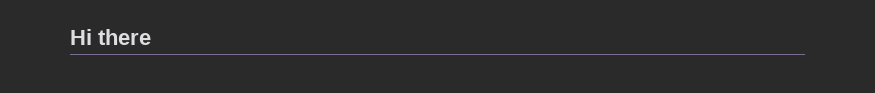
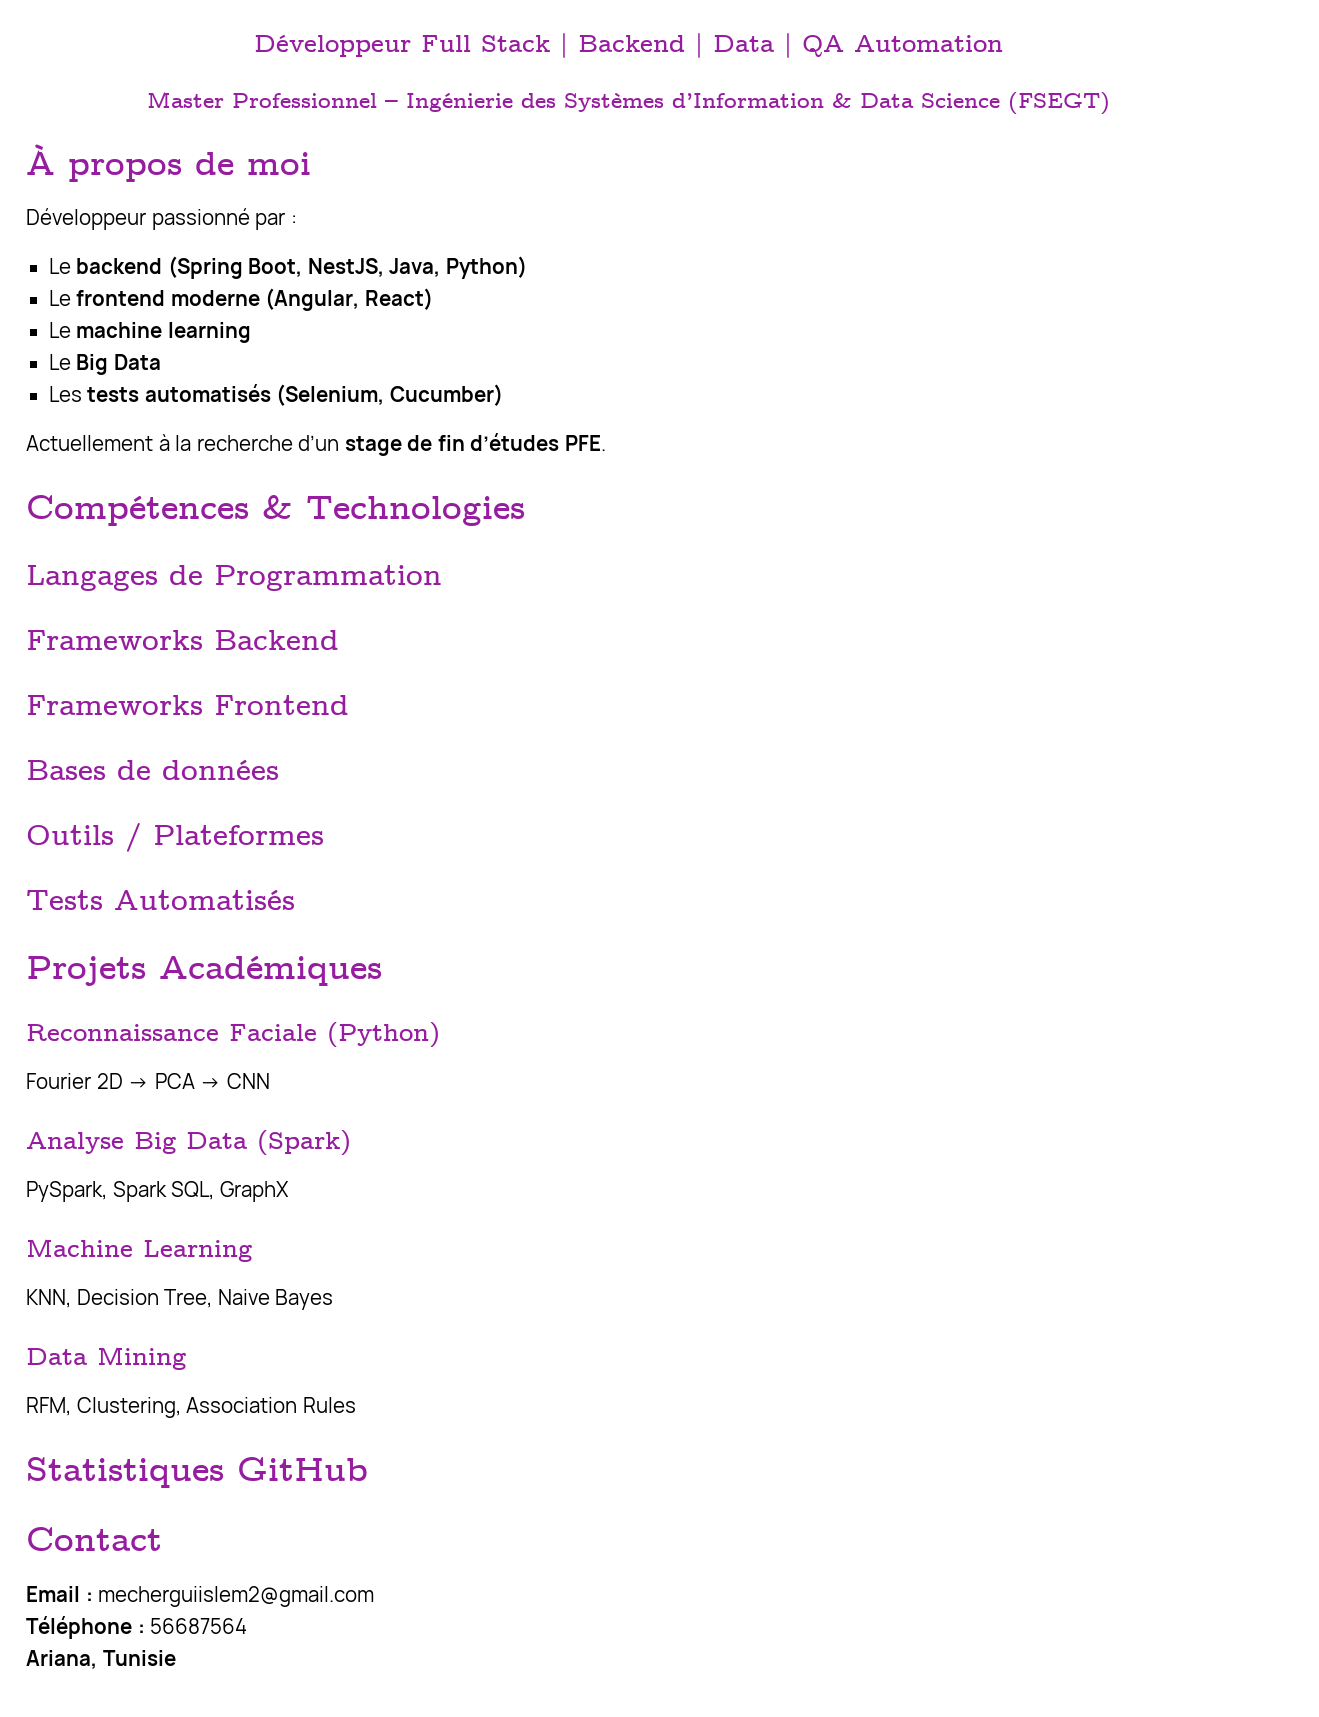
[70,29,151,45] Hi there -> [253,33,1003,58] [146,91,1110,115] [26,144,311,182] [26,208,297,230] [48,256,527,279] [48,288,433,311] [48,322,251,343] [48,354,161,375] [48,384,503,406] [26,433,606,456] [26,495,525,526] [26,565,442,591] [26,630,339,650] [26,695,349,715] [26,760,279,780] [26,823,324,852] [26,890,295,910] [26,956,382,986] [26,1022,440,1048] [26,1073,270,1089] [26,1130,351,1156] [26,1181,289,1202] [26,1239,252,1262] [26,1289,334,1310] [26,1347,186,1370] [26,1397,356,1418] [26,1457,368,1488] [26,1527,162,1551] [26,1586,375,1607] [26,1616,248,1639] [26,1650,176,1669] Développeur Full Stack | Backend | Data | QA Automation // Master Professionnel – Ingénierie des Systèmes d’Information & Data Science (FSEGT) // À propos de moi // Développeur passionné par : // Le backend (Spring Boot, NestJS, Java, Python) // Le frontend moderne (Angular, React) // Le machine learning // Le Big Data // Les tests automatisés (Selenium, Cucumber) // Actuellement à la recherche d’un stage de fin d’études PFE. // Compétences & Technologies // Langages de Programmation // Frameworks Backend // Frameworks Frontend // Bases de données // Outils / Plateformes // Tests Automatisés // Projets Académiques // Reconnaissance Faciale (Python) // Fourier 2D → PCA → CNN // Analyse Big Data (Spark) // PySpark, Spark SQL, GraphX // Machine Learning // KNN, Decision Tree, Naive Bayes // Data Mining // RFM, Clustering, Association Rules // Statistiques GitHub // Contact // Email : mecherguiislem2@gmail.com // Téléphone : 56687564 // Ariana, Tunisie

